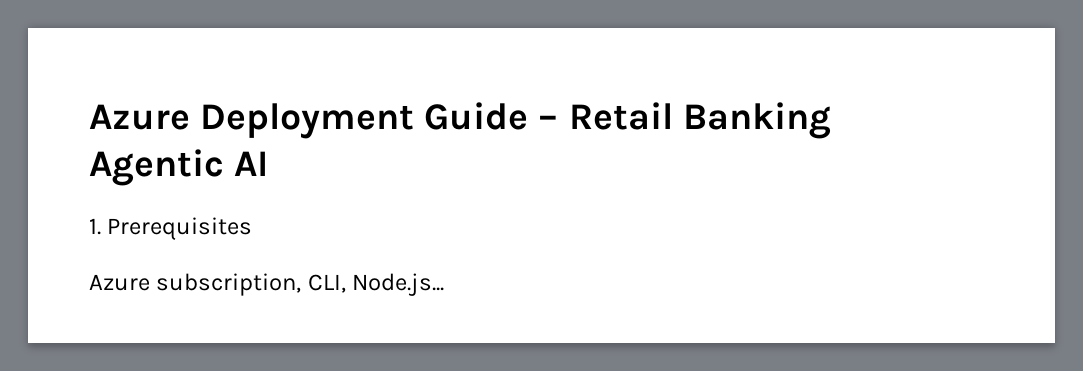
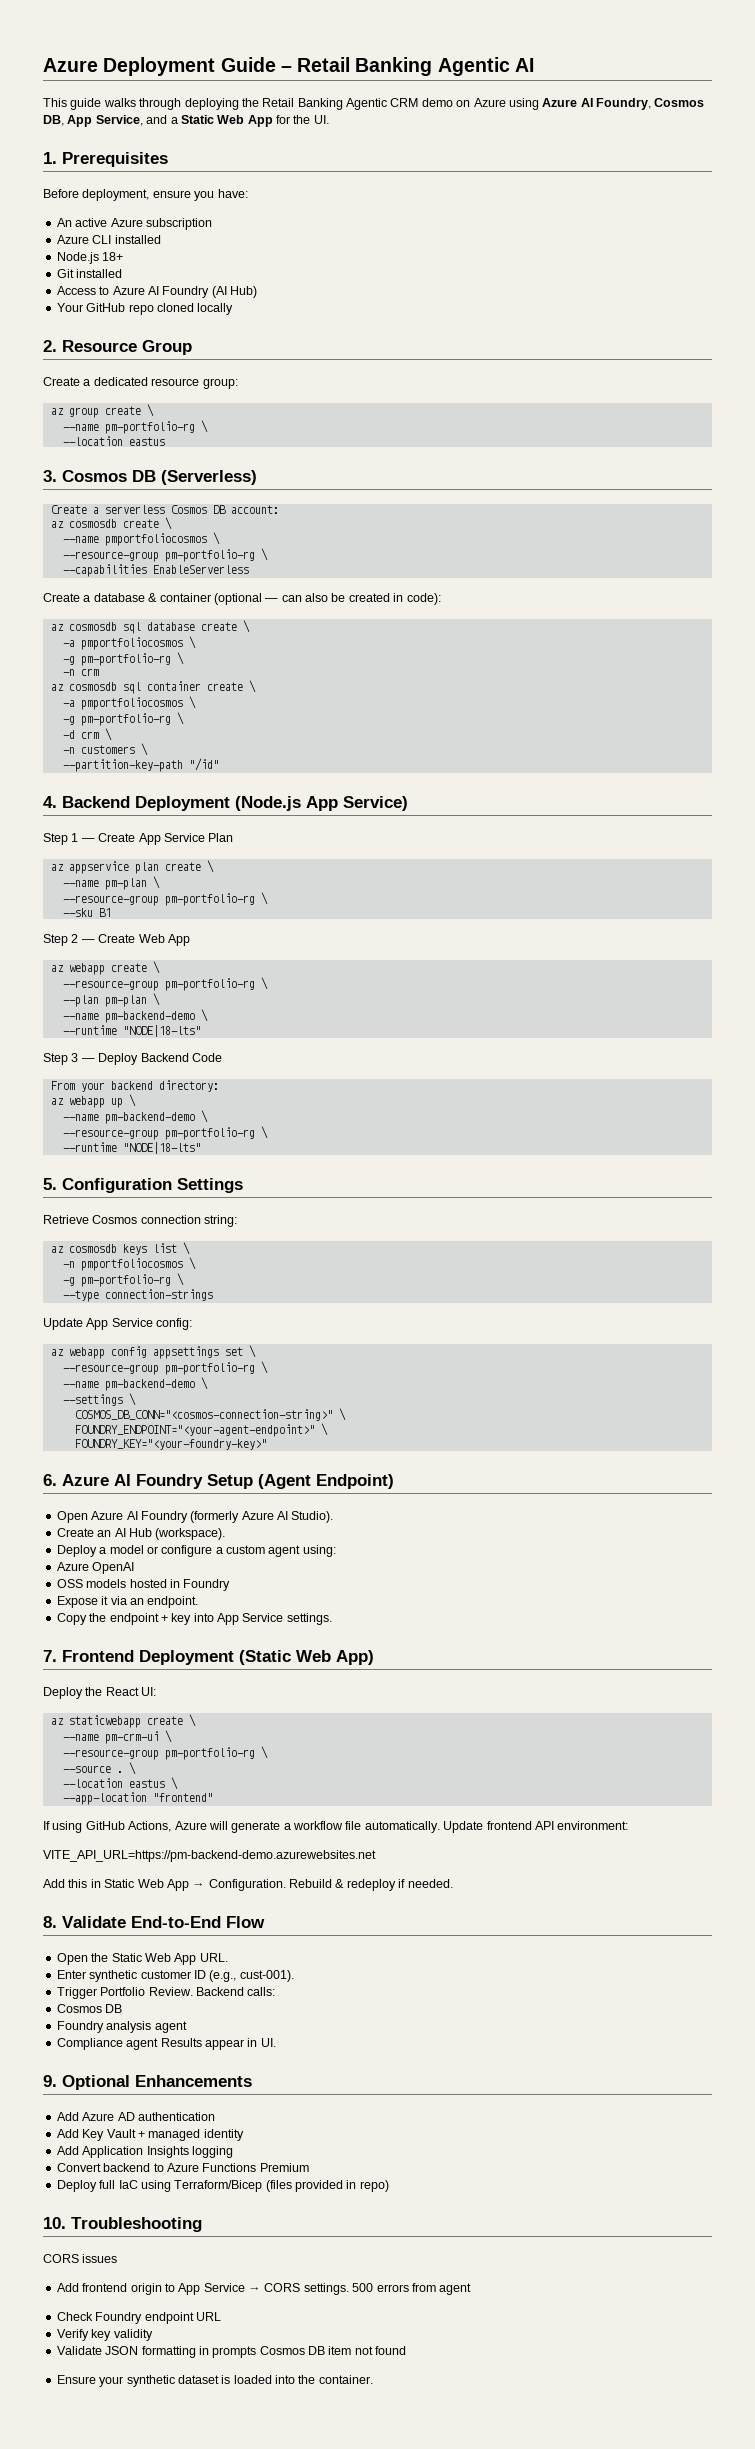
[89,217,253,240] [89,273,445,296] 1. Prerequisites // Azure subscription, CLI, Node.js... -> [43,98,705,110] [43,115,329,127] [43,152,168,167] [43,189,248,201] [56,218,212,230] [56,235,161,244] [56,252,124,264] [56,269,123,278] [56,286,257,298] [56,303,234,315] [43,340,192,355] [43,377,238,389] [50,404,154,418] [62,420,208,434] [62,436,165,446] [43,470,257,485] [50,505,279,514] [50,517,172,530] [62,532,220,546] [62,548,268,562] [62,564,249,577] [43,593,441,605] [50,620,250,634] [62,636,196,650] [62,652,184,666] [62,668,99,676] [50,680,256,694] [62,696,196,710] [62,712,184,726] [62,728,112,741] [62,743,148,756] [62,758,219,772] [43,796,408,811] [43,833,234,845] [50,860,214,874] [62,876,160,890] [62,892,268,906] [62,908,111,917] [43,934,190,946] [50,961,160,975] [62,977,268,991] [62,993,160,1007] [62,1009,208,1023] [62,1025,201,1037] [43,1053,222,1065] [50,1080,219,1092] [50,1094,136,1108] [62,1110,208,1124] [62,1126,268,1140] [62,1142,201,1154] [43,1178,243,1193] [43,1215,238,1227] [50,1242,190,1255] [62,1257,196,1271] [62,1273,184,1287] [62,1289,213,1302] [43,1318,193,1330] [50,1345,256,1359] [62,1361,268,1375] [62,1377,208,1391] [62,1393,136,1406] [74,1408,346,1421] [74,1423,328,1437] [74,1439,267,1450] [43,1474,394,1489] [56,1511,334,1523] [56,1528,226,1540] [56,1545,336,1557] [56,1562,135,1574] [56,1579,231,1591] [56,1596,199,1608] [56,1613,332,1625] [43,1650,374,1665] [43,1687,157,1699] [50,1714,196,1728] [62,1730,172,1744] [62,1746,268,1760] [62,1762,136,1775] [62,1777,178,1790] [62,1792,213,1805] [43,1821,629,1833] [43,1850,376,1862] [43,1879,453,1891] [43,1916,265,1928] [56,1953,228,1965] [56,1970,294,1982] [56,1987,276,1999] [56,2004,123,2013] [56,2021,187,2033] [56,2038,276,2050] [43,2075,252,2090] [56,2112,215,2121] [56,2129,244,2141] [56,2146,233,2158] [56,2163,309,2172] [56,2180,389,2192] [43,2217,202,2232] [43,2254,118,2263] [56,2283,472,2295] [56,2312,221,2324] [56,2329,153,2341] [56,2346,407,2358] [56,2375,373,2387] This guide walks through deploying the Retail Banking Agentic CRM demo on Azure using Azure AI Foundry, Cosmos DB, App Service, and a Static Web App for the UI. // 1. Prerequisites // Before deployment, ensure you have: // An active Azure subscription // Azure CLI installed // Node.js 18+ // Git installed // Access to Azure AI Foundry (AI Hub) // Your GitHub repo cloned locally // 2. Resource Group // Create a dedicated resource group: // az group create \ // --name pm-portfolio-rg \ // --location eastus // 3. Cosmos DB (Serverless) // Create a serverless Cosmos DB account: // az cosmosdb create \ // --name pmportfoliocosmos \ // --resource-group pm-portfolio-rg \ // --capabilities EnableServerless // Create a database & container (optional — can also be created in code): // az cosmosdb sql database create \ // -a pmportfoliocosmos \ // -g pm-portfolio-rg \ // -n crm // az cosmosdb sql container create \ // -a pmportfoliocosmos \ // -g pm-portfolio-rg \ // -d crm \ // -n customers \ // --partition-key-path "/id" // 4. Backend Deployment (Node.js App Service) // Step 1 — Create App Service Plan // az appservice plan create \ // --name pm-plan \ // --resource-group pm-portfolio-rg \ // --sku B1 // Step 2 — Create Web App // az webapp create \ // --resource-group pm-portfolio-rg \ // --plan pm-plan \ // --name pm-backend-demo \ // --runtime "NODE|18-lts" // Step 3 — Deploy Backend Code // From your backend directory: // az webapp up \ // --name pm-backend-demo \ // --resource-group pm-portfolio-rg \ // --runtime "NODE|18-lts" // 5. Configuration Settings // Retrieve Cosmos connection string: // az cosmosdb keys list \ // -n pmportfoliocosmos \ // -g pm-portfolio-rg \ // --type connection-strings // Update App Service config: // az webapp config appsettings set \ // --resource-group pm-portfolio-rg \ // --name pm-backend-demo \ // --settings \ // COSMOS_DB_CONN="<cosmos-connection-string>" \ // FOUNDRY_ENDPOINT="<your-agent-endpoint>" \ // FOUNDRY_KEY="<your-foundry-key>" // 6. Azure AI Foundry Setup (Agent Endpoint) // Open Azure AI Foundry (formerly Azure AI Studio). // Create an AI Hub (workspace). // Deploy a model or configure a custom agent using: // Azure OpenAI // OSS models hosted in Foundry // Expose it via an endpoint. // Copy the endpoint + key into App Service settings. // 7. Frontend Deployment (Static Web App) // Deploy the React UI: // az staticwebapp create \ // --name pm-crm-ui \ // --resource-group pm-portfolio-rg \ // --source . \ // --location eastus \ // --app-location "frontend" // If using GitHub Actions, Azure will generate a workflow file automatically. Update frontend API environment: // VITE_API_URL=https://pm-backend-demo.azurewebsites.net // Add this in Static Web App → Configuration. Rebuild & redeploy if needed. // 8. Validate End-to-End Flow // Open the Static Web App URL. // Enter synthetic customer ID (e.g., cust-001). // Trigger Portfolio Review. Backend calls: // Cosmos DB // Foundry analysis agent // Compliance agent Results appear in UI. // 9. Optional Enhancements // Add Azure AD authentication // Add Key Vault + managed identity // Add Application Insights logging // Convert backend to Azure Functions Premium // Deploy full IaC using Terraform/Bicep (files provided in repo) // 10. Troubleshooting // CORS issues // Add frontend origin to App Service → CORS settings. 500 errors from agent // Check Foundry endpoint URL // Verify key validity // Validate JSON formatting in prompts Cosmos DB item not found // Ensure your synthetic dataset is loaded into the container.

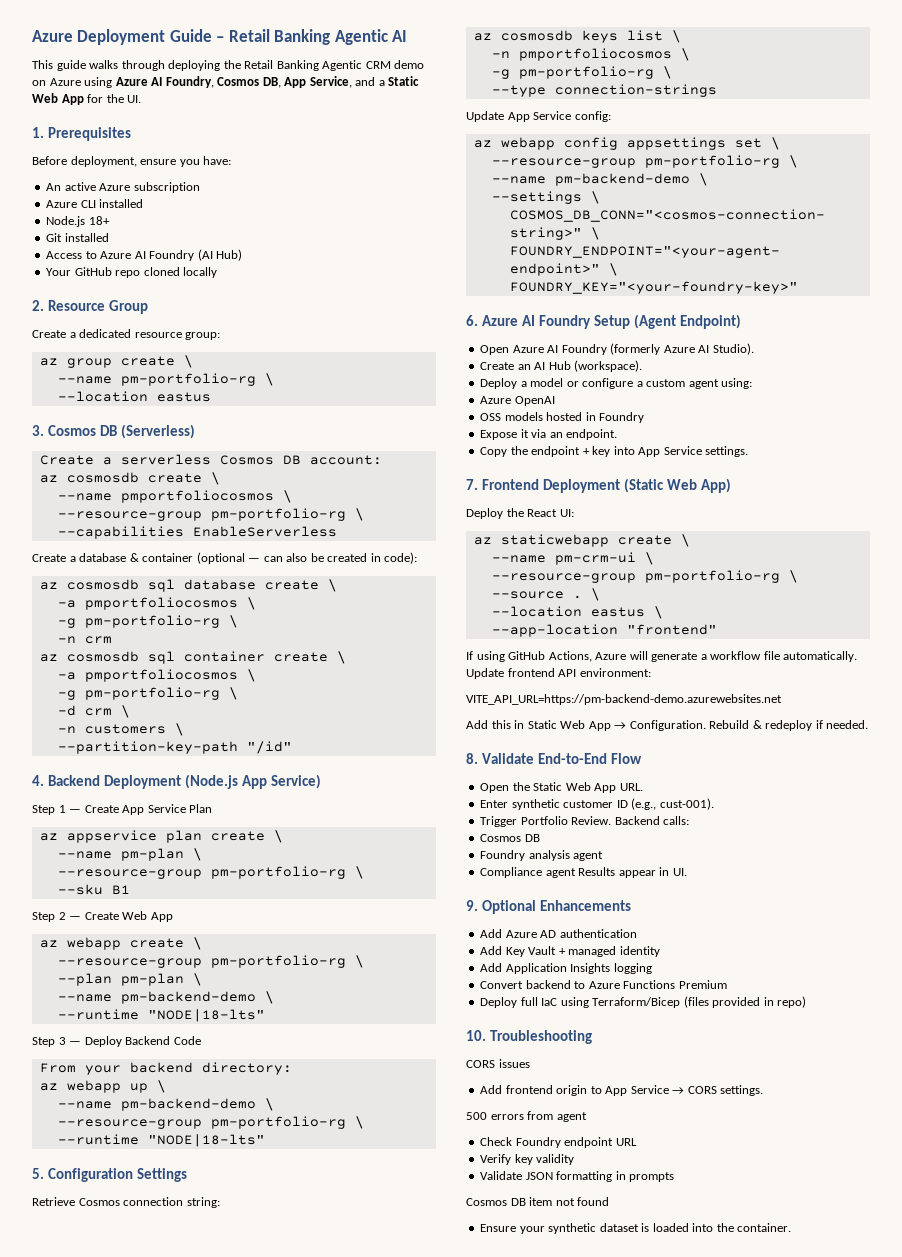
(349, 2289) none -> (764, 1090) //
(257, 2352) none -> (675, 1177) //

